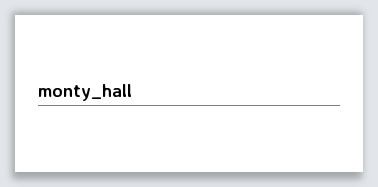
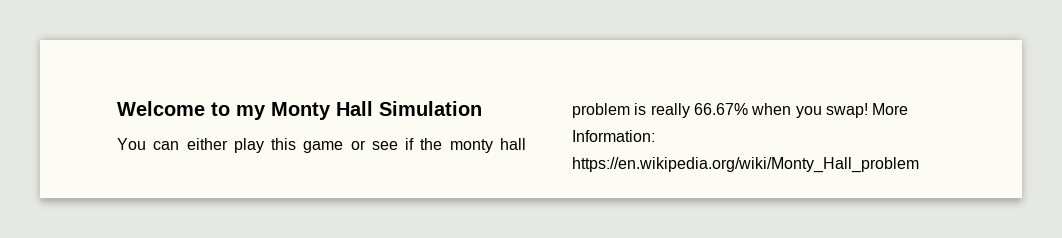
[38,84,132,101] monty_hall -> [117,101,482,120] [117,138,526,153] [572,103,909,118] [572,130,655,142] [572,157,919,173] Welcome to my Monty Hall Simulation // You can either play this game or see if the monty hall problem is really 66.67% when you swap! More Information: https://en.wikipedia.org/wiki/Monty_Hall_problem

